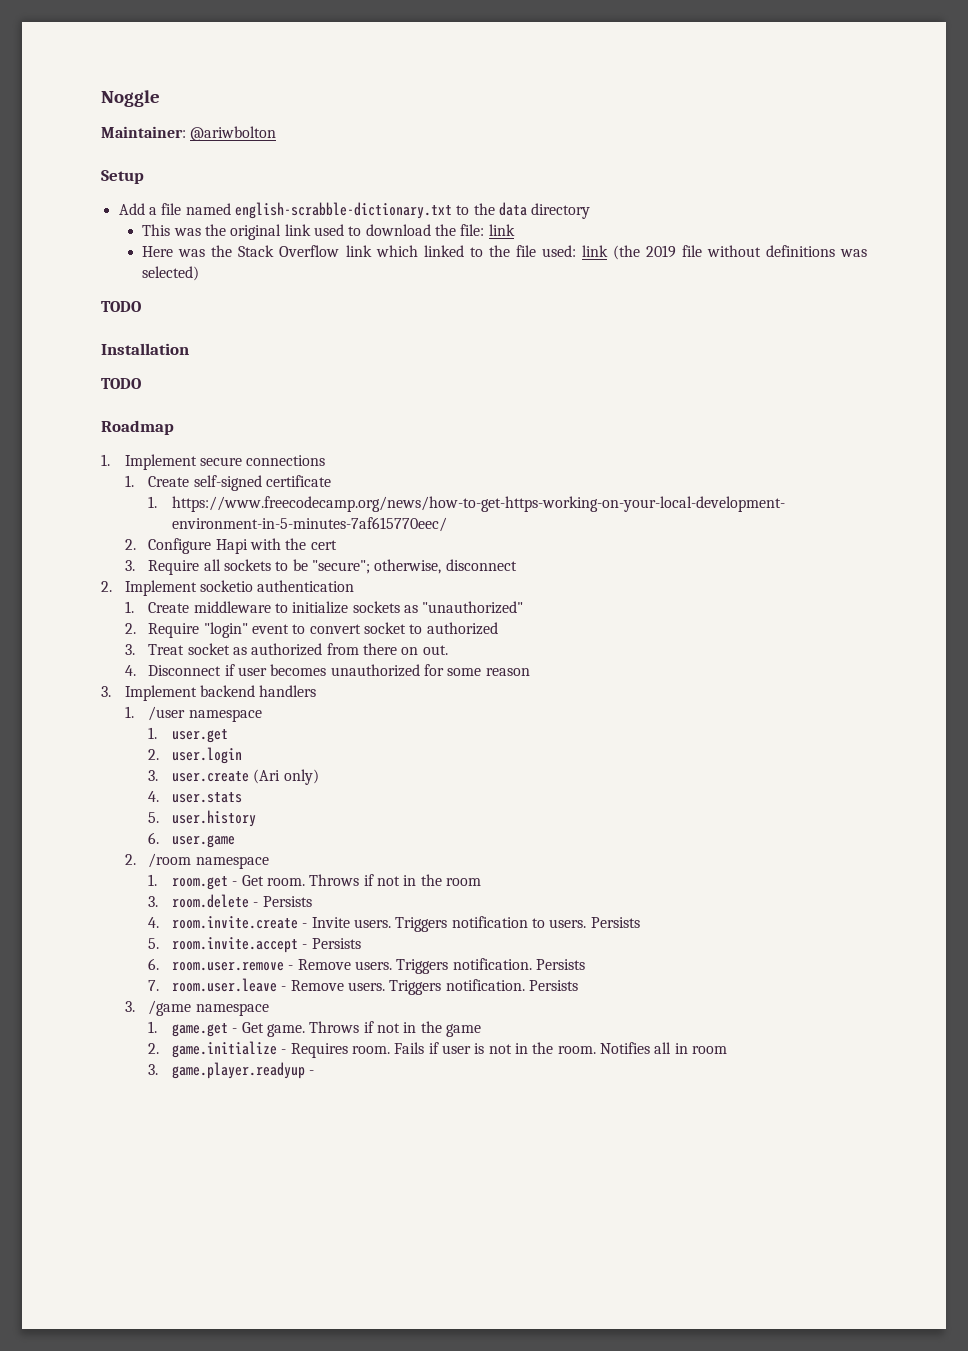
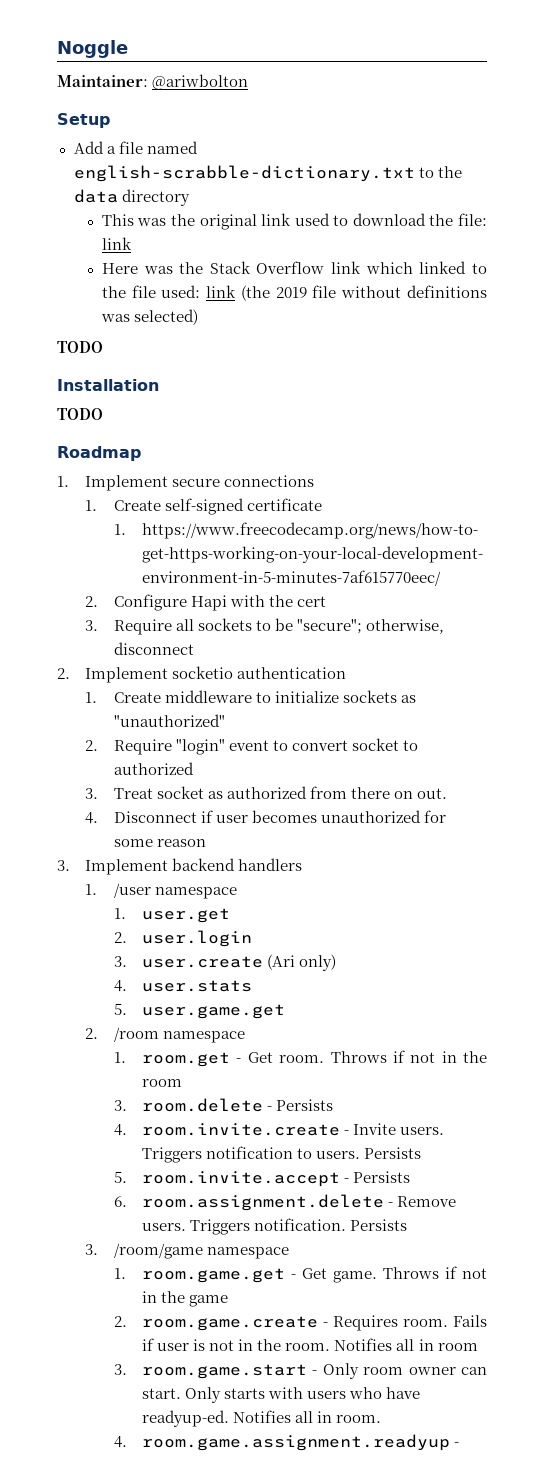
[172,810,257,827] [148,832,236,848] user.history // 6. user.game -> [142,1004,286,1019] user.game.get
[172,958,586,974] [148,978,579,995] [124,1000,269,1016] [148,1021,229,1037] room.user.remove - Remove users. Triggers notification. Persists // 7. room.user.leave - Remove users. Triggers notification. Persists // 3. /game namespace // 1. game.get -> [142,1194,457,1211] [142,1218,408,1235] [85,1243,289,1259] [113,1268,286,1283] room.assignment.delete - Remove users. Triggers notification. Persists // 3. /room/game namespace // 1. room.game.get
[172,1041,278,1058] game.initialize -> [142,1316,319,1331] room.game.create
[172,1062,306,1079] game.player.readyup -> [142,1363,487,1379] [142,1387,421,1403] [142,1410,382,1427] [113,1434,451,1451] room.game.start - Only room owner can start. Only starts with users who have readyup-ed. Notifies all in room. // 4. room.game.assignment.readyup

